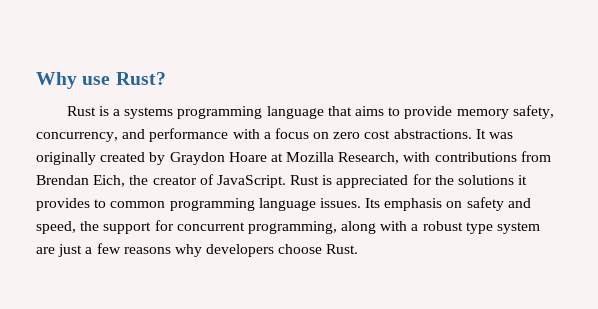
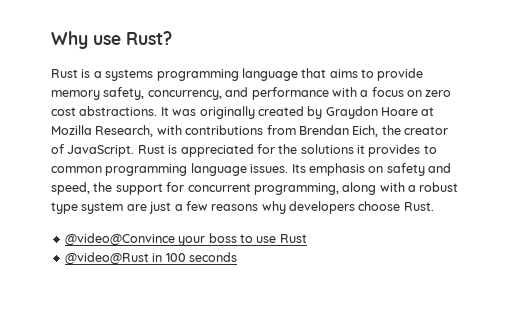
(359, 249) none -> [64,233,307,246] [64,252,237,265] // @video@Convince your boss to use Rust // @video@Rust in 100 seconds

